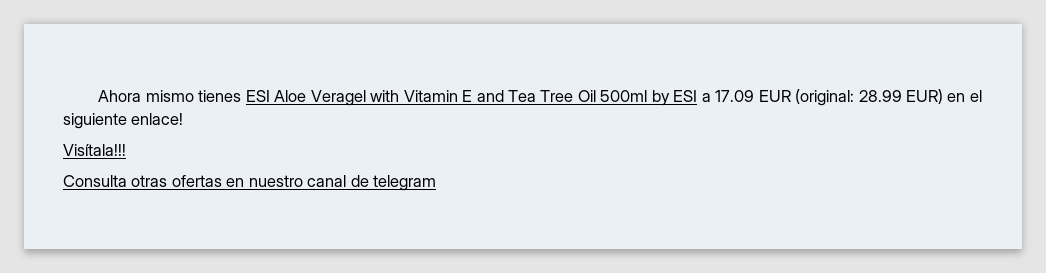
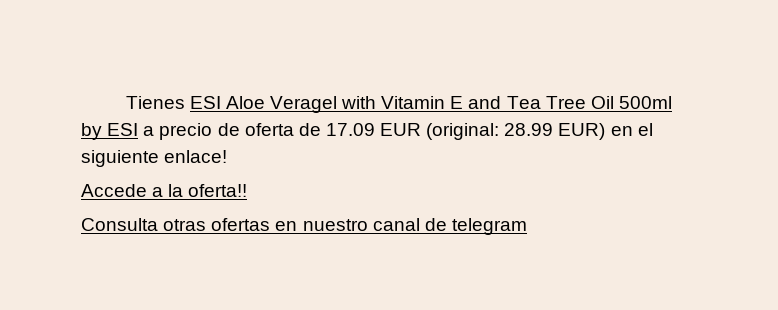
[98,90,242,102] Ahora mismo tienes -> [125,96,185,109] Tienes
(711, 97) none -> [159,123,321,140] precio de oferta de
[63,144,126,156] Visítala!!! -> [81,184,248,197] Accede a la oferta!!

